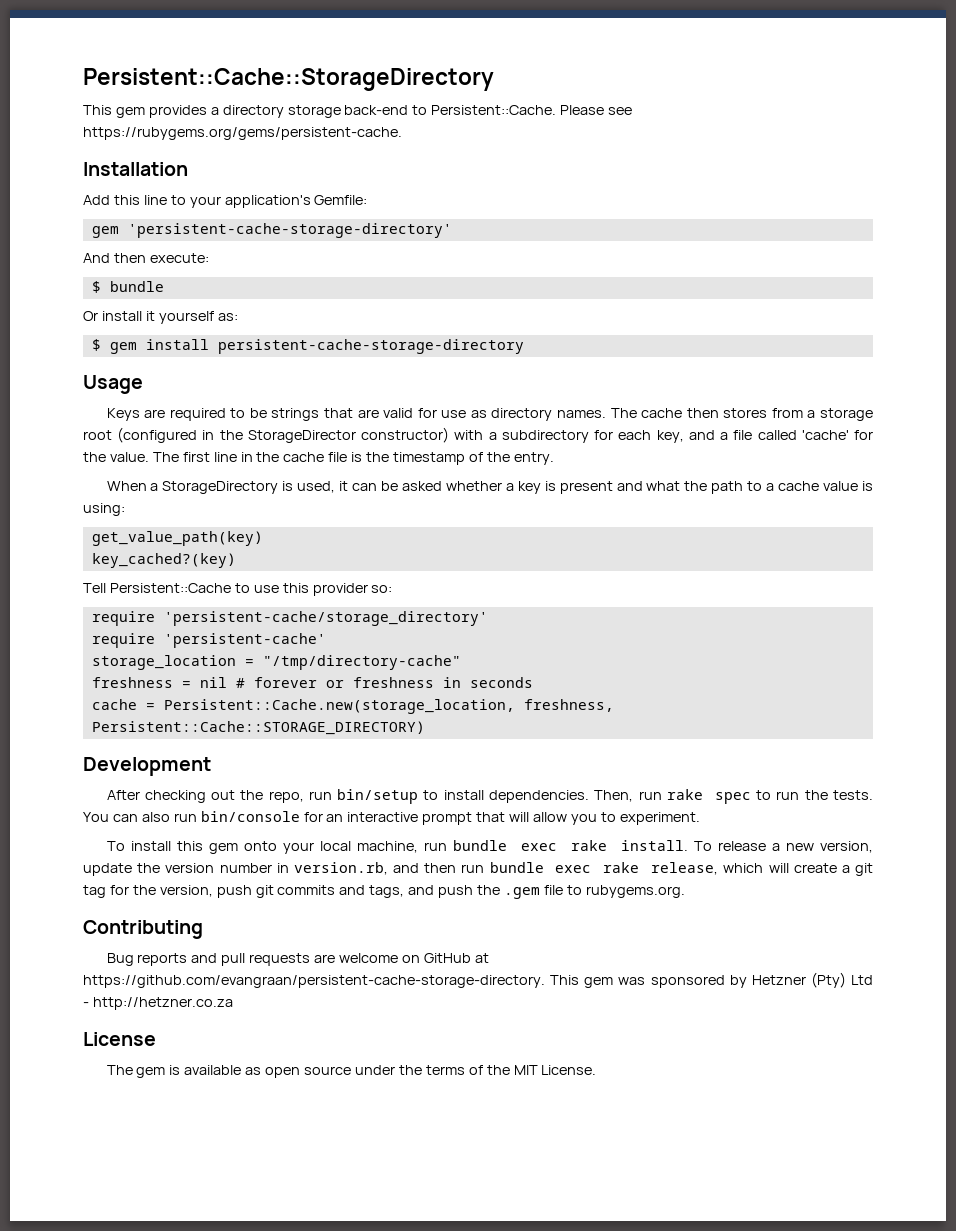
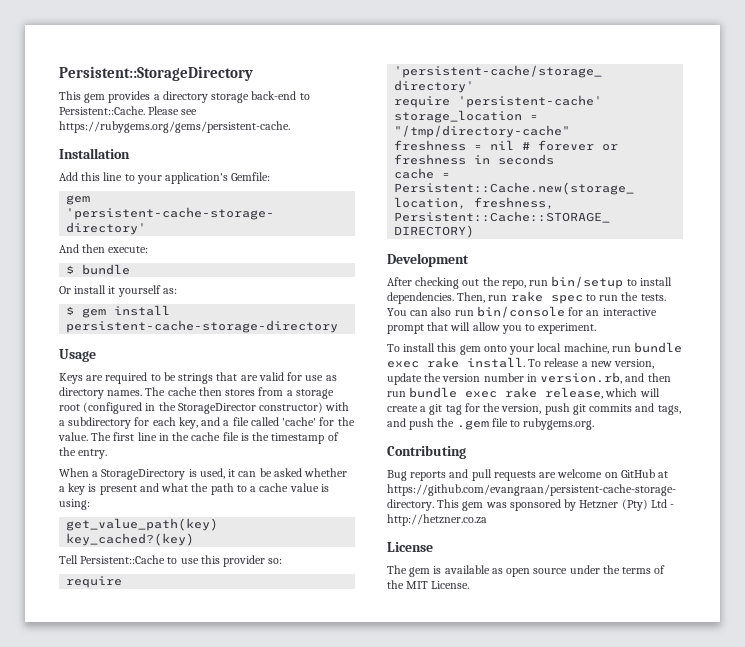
[83,68,494,91] Persistent::Cache::StorageDirectory -> [59,66,253,81] Persistent::StorageDirectory

